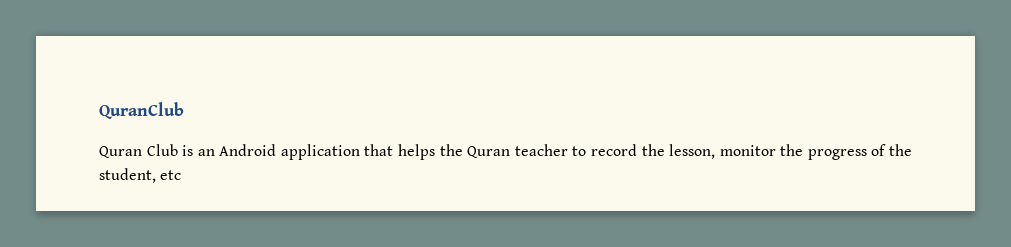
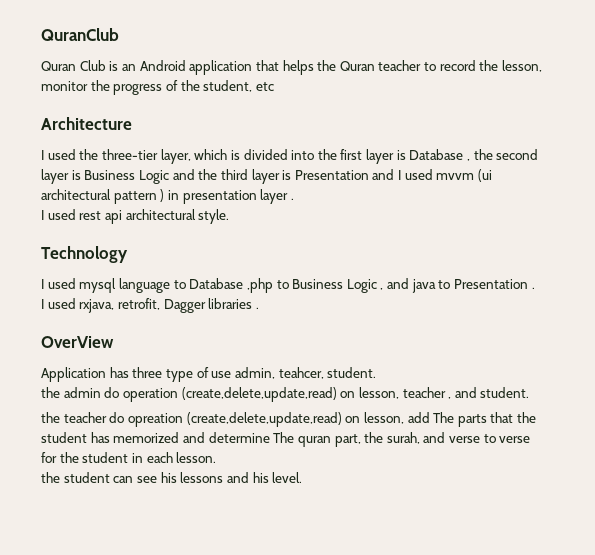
(182, 175) none -> [41,117,132,130] [41,149,539,164] [41,169,493,184] [41,189,294,204] [41,209,230,224] [41,246,128,263] [41,278,535,293] [41,298,259,313] [41,336,114,348] [41,367,377,382] [41,387,530,402] [41,412,537,427] [41,432,531,447] [41,452,217,463] [41,472,303,483] // Architecture // I used the three-tier layer, which is divided into the first layer is Database , the second layer is Business Logic and the third layer is Presentation and I used mvvm (ui architectural pattern ) in presentation layer . // I used rest api architectural style. // Technology // I used mysql language to Database ,php to Business Logic , and java to Presentation . // I used rxjava, retrofit, Dagger libraries . // OverView // Application has three type of use admin, teahcer, student. // the admin do operation (create,delete,update,read) on lesson, teacher , and student. // the teacher do opreation (create,delete,update,read) on lesson, add The parts that the student has memorized and determine The quran part, the surah, and verse to verse for the student in each lesson. // the student can see his lessons and his level.

